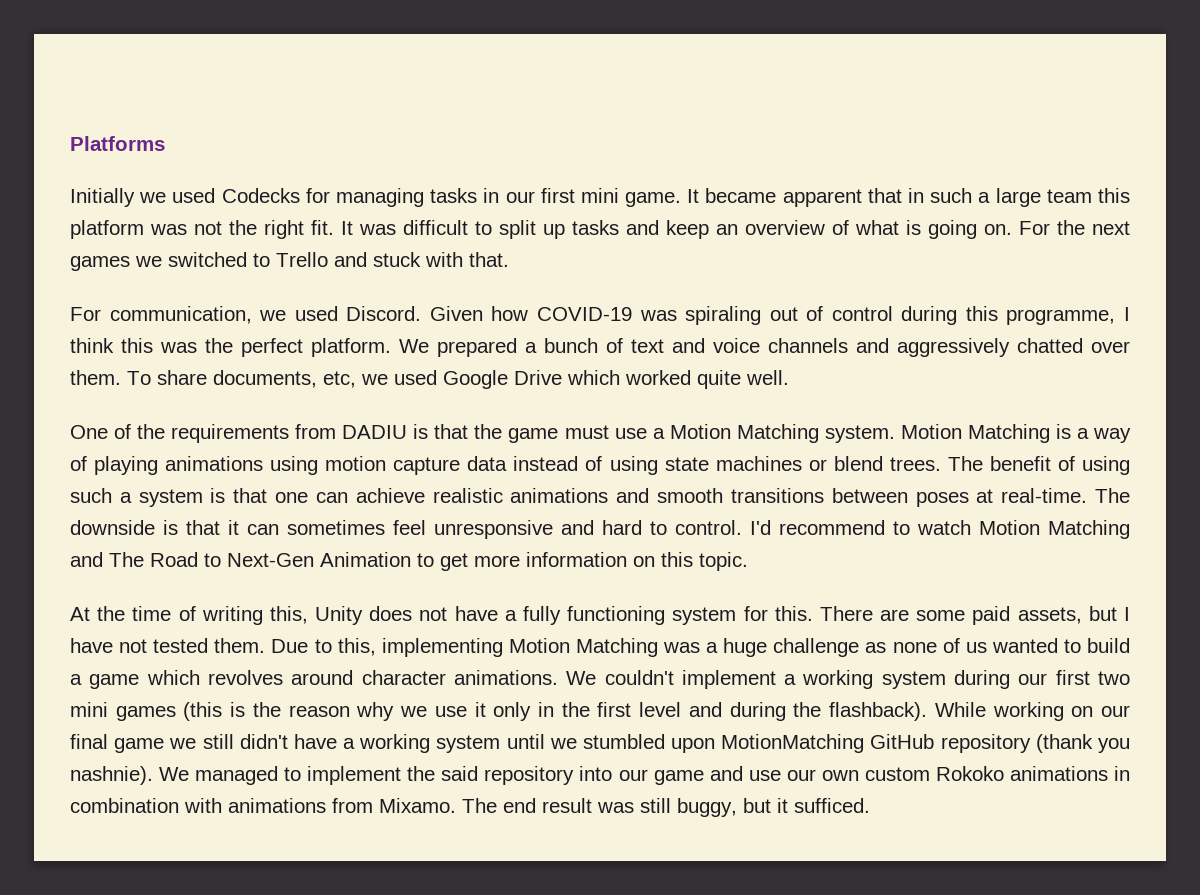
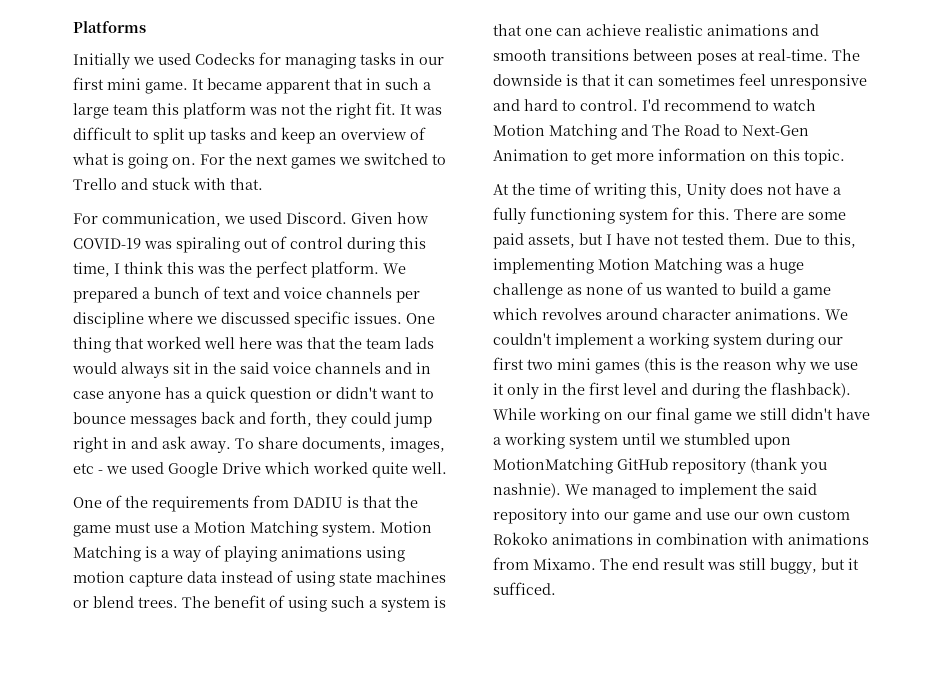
[1006,309,1116,325] programme, -> [73,262,110,277] time,
[856,338,1130,357] [70,370,356,388] and aggressively chatted over them. To share documents, etc, -> [396,291,420,303] [73,311,435,328] [73,336,434,353] [72,362,431,378] [73,386,434,403] [73,411,432,428] [73,436,445,453] [73,463,103,474] per discipline where we discussed specific issues. One thing that worked well here was that the team lads would always sit in the said voice channels and in case anyone has a quick question or didn't want to bounce messages back and forth, they could jump right in and ask away. To share documents, images, etc -

